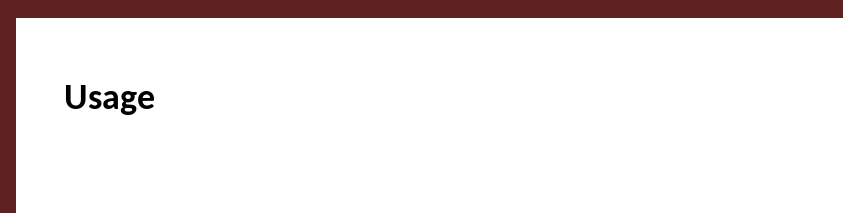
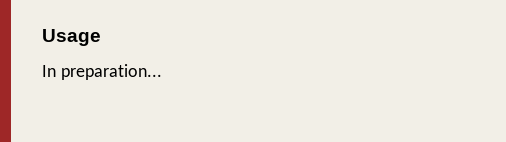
(155, 100) none -> [42,64,162,80] // In preparation...

